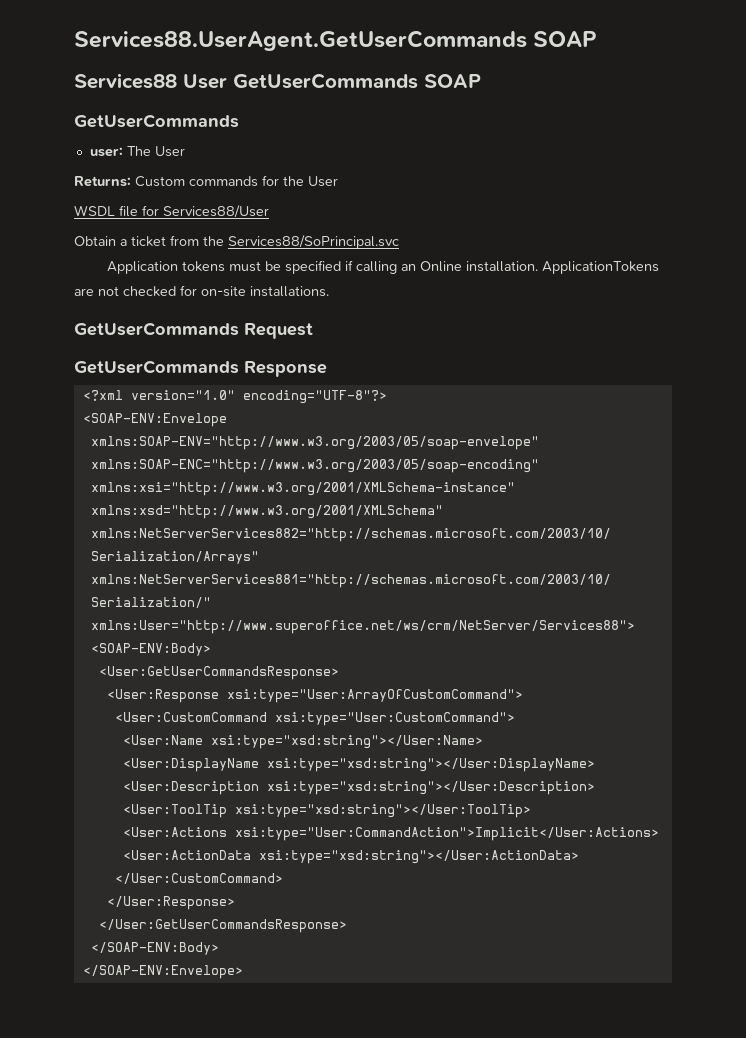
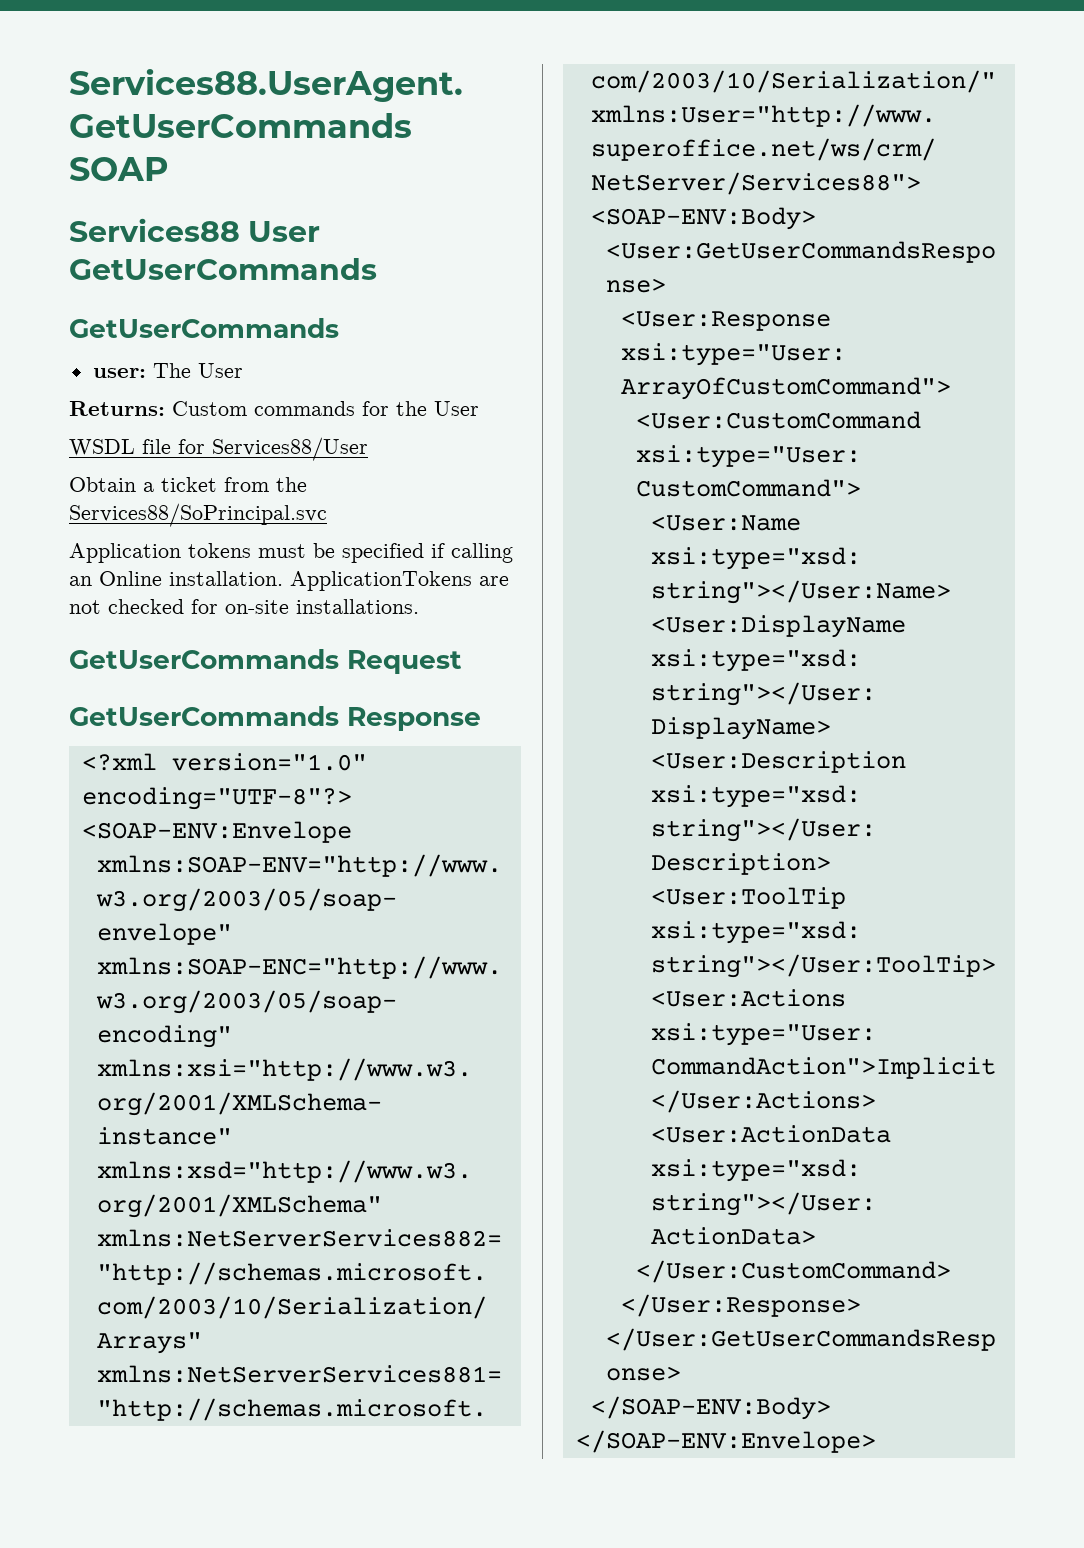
[424,74,481,88] SOAP -> (377, 269) none

